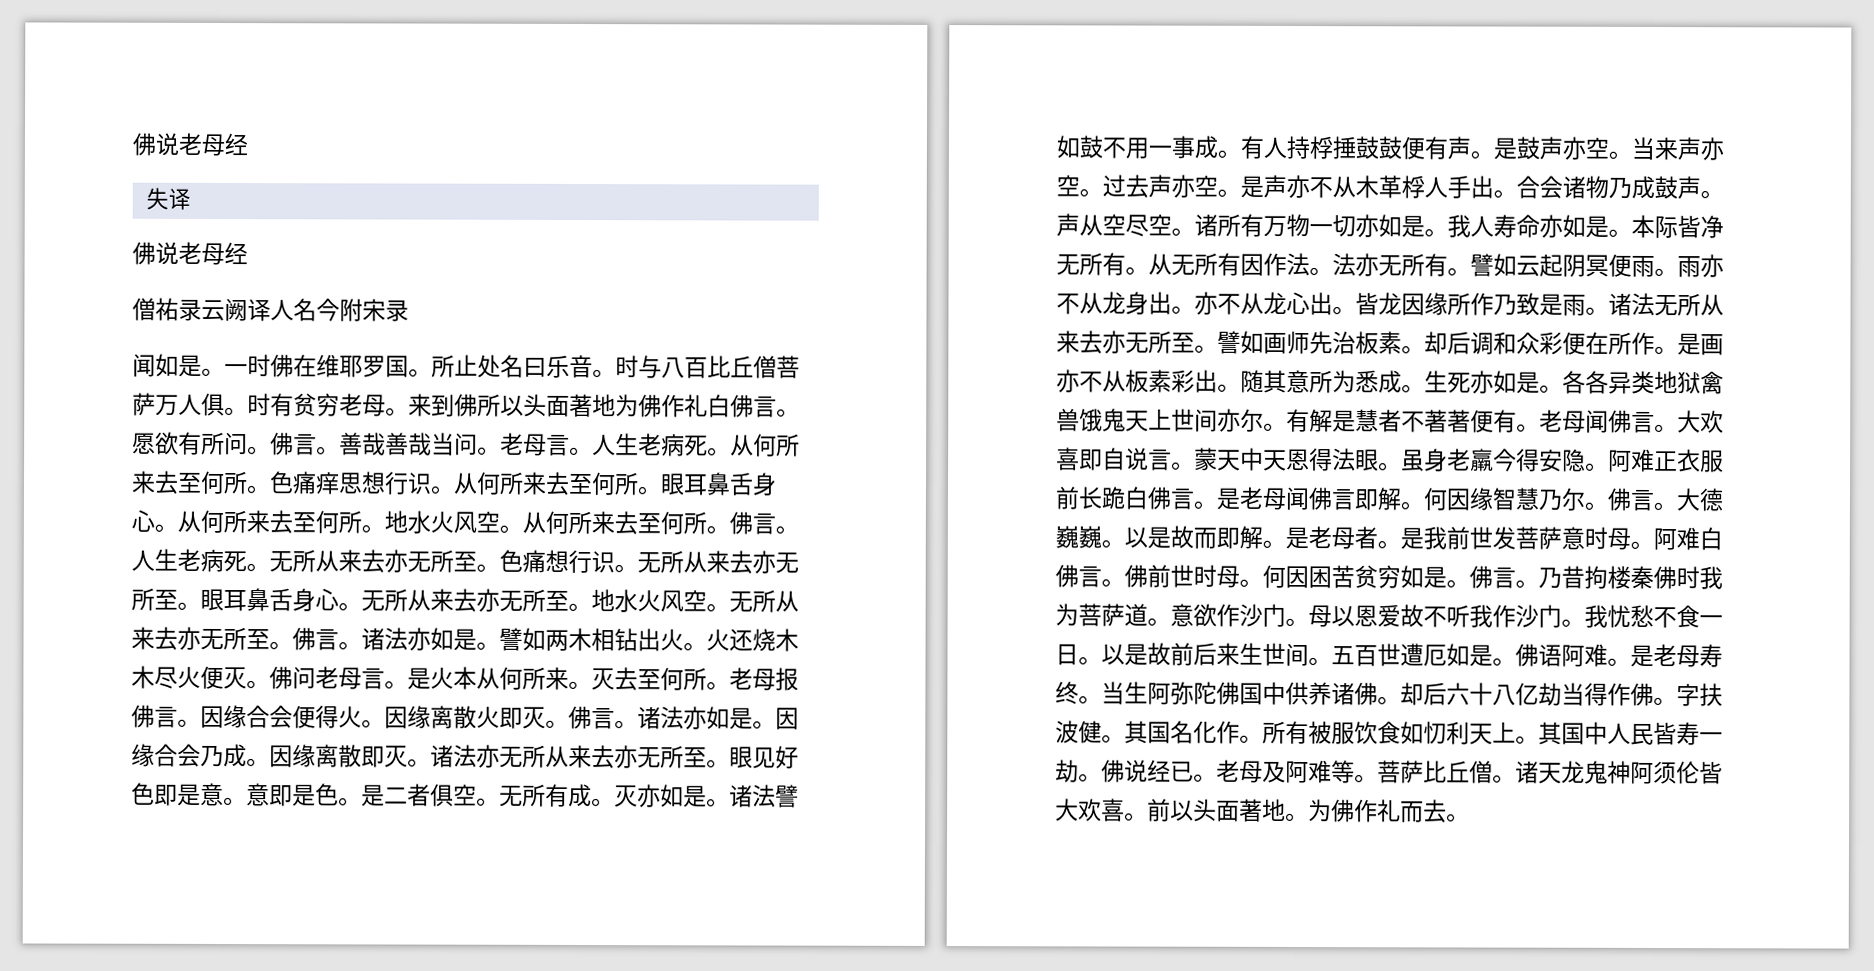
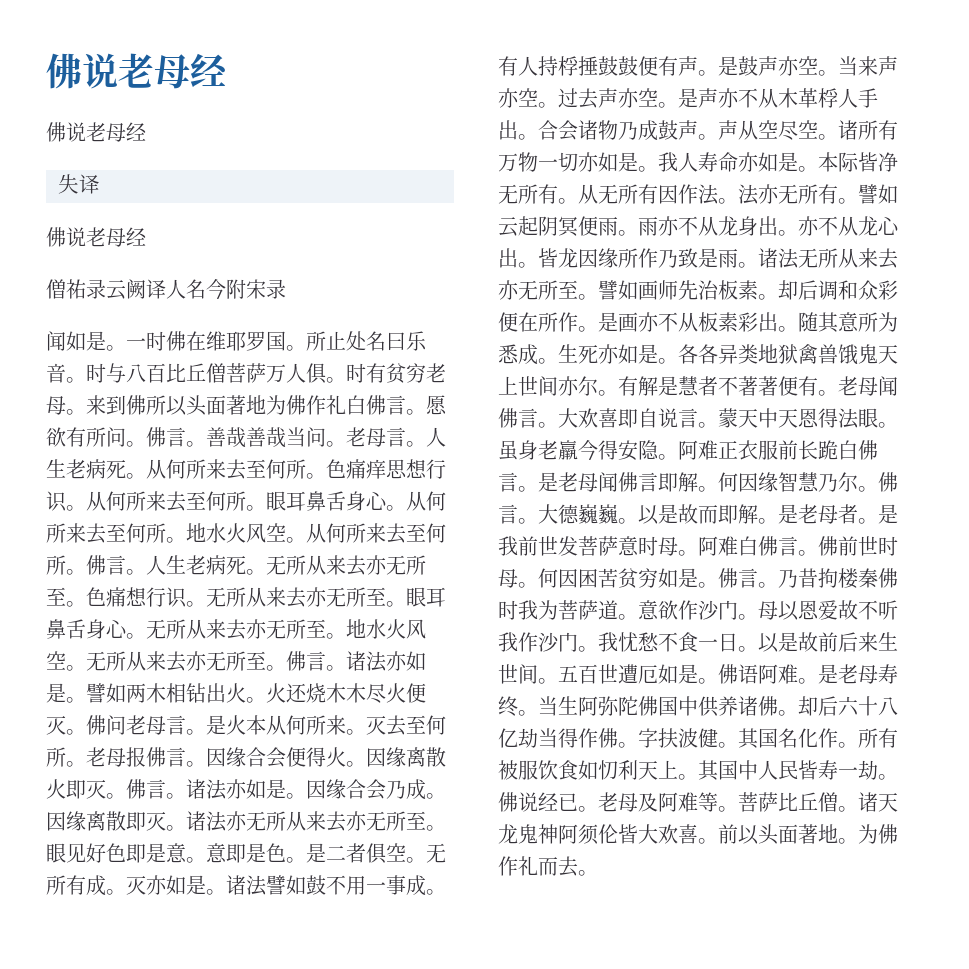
[132,132,248,157] 佛说老母经 -> [46,53,227,89] [46,122,146,142] 佛说老母经 // 佛说老母经

